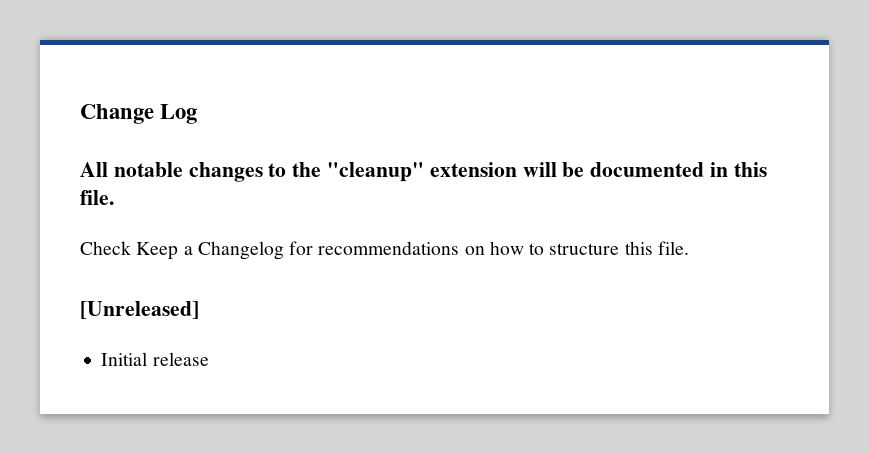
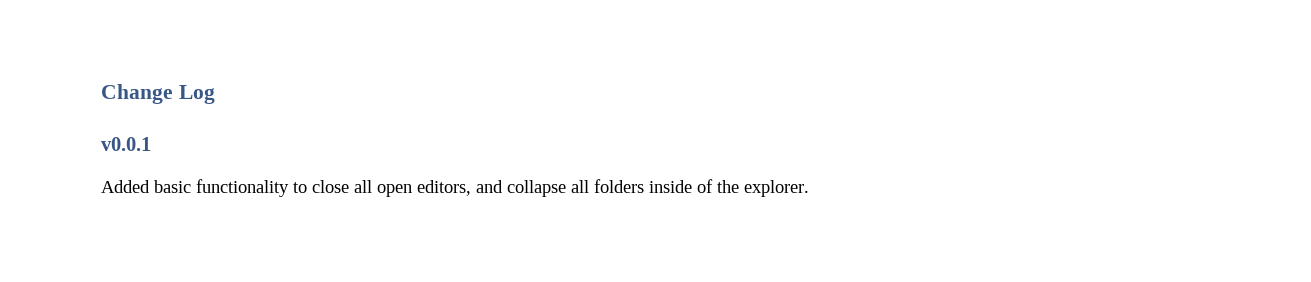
[80,162,767,182] [80,190,114,205] [80,241,689,260] [80,301,199,319] [101,352,209,366] All notable changes to the "cleanup" extension will be documented in this file. // Check Keep a Changelog for recommendations on how to structure this file. // [Unreleased] // Initial release -> [101,137,151,151] [101,179,809,197] v0.0.1 // Added basic functionality to close all open editors, and collapse all folders inside of the explorer.

